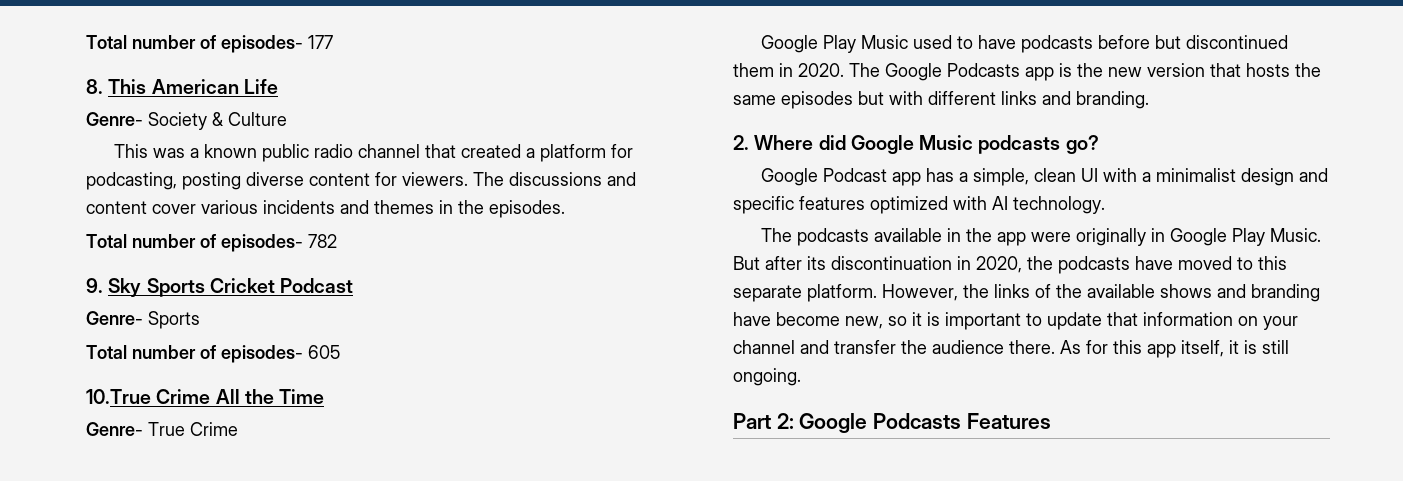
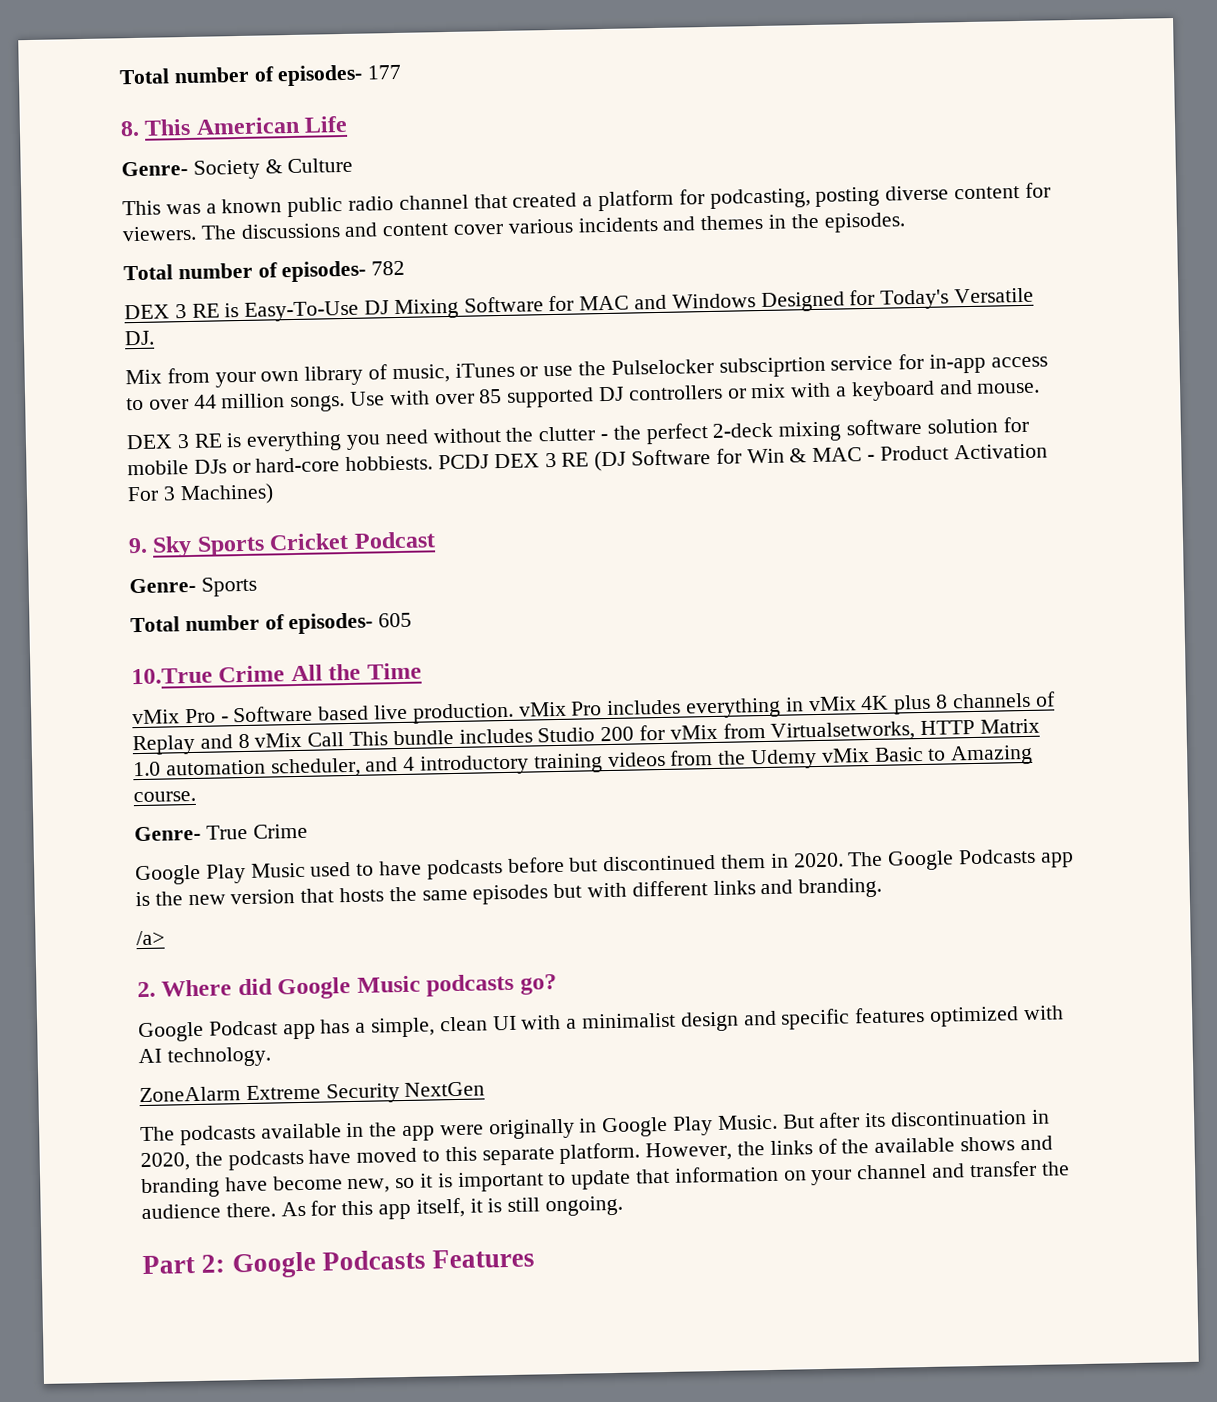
(337, 241) none -> [124,287,1035,322] [124,330,155,346] [125,353,1048,388] [126,379,1041,413] [126,416,1029,452] [127,443,1048,476] [127,483,274,506] // DEX 3 RE is Easy-To-Use DJ Mixing Software for MAC and Windows Designed for Today's Versatile DJ. // Mix from your own library of music, iTunes or use the Pulselocker subsciprtion service for in-app access to over 44 million songs. Use with over 85 supported DJ controllers or mix with a keyboard and mouse. // DEX 3 RE is everything you need without the clutter - the perfect 2-deck mixing software solution for mobile DJs or hard-core hobbiests. PCDJ DEX 3 RE (DJ Software for Win & MAC - Product Activation For 3 Machines)
(325, 396) none -> [132,691,1056,725] [132,718,1041,756] [133,744,1034,778] [133,790,196,803] // vMix Pro - Software based live production. vMix Pro includes everything in vMix 4K plus 8 channels of Replay and 8 vMix Call This bundle includes Studio 200 for vMix from Virtualsetworks, HTTP Matrix 1.0 automation scheduler, and 4 introductory training videos from the Udemy vMix Basic to Amazing course.
(1149, 100) none -> [136,930,165,946] // /a>
(1105, 205) none -> [139,1081,486,1104] // ZoneAlarm Extreme Security NextGen

